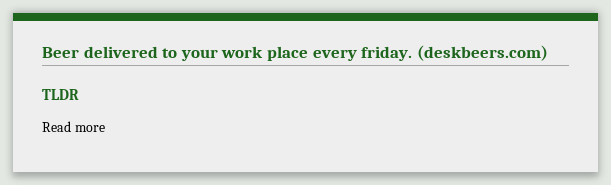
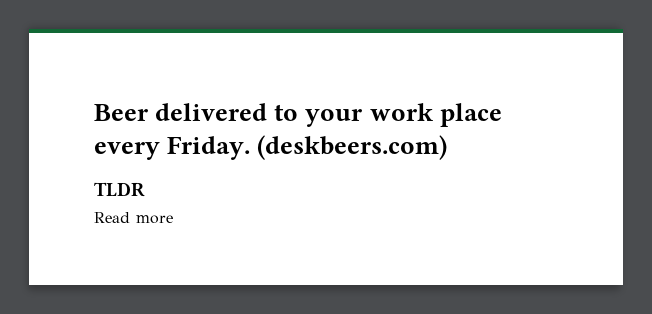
[361,46,413,61] friday. -> [167,136,251,160] Friday.

